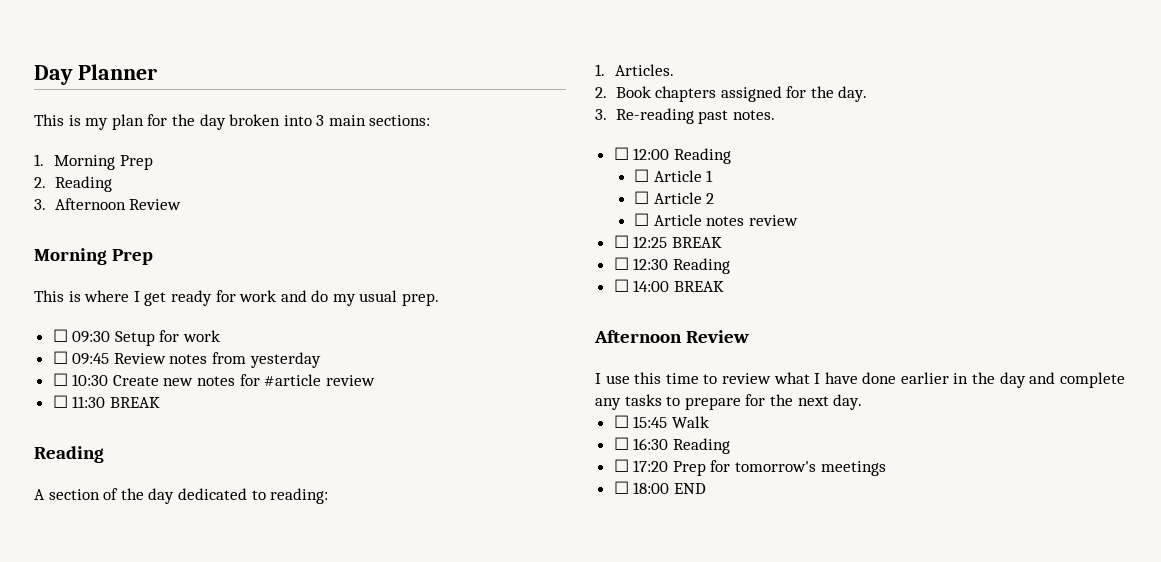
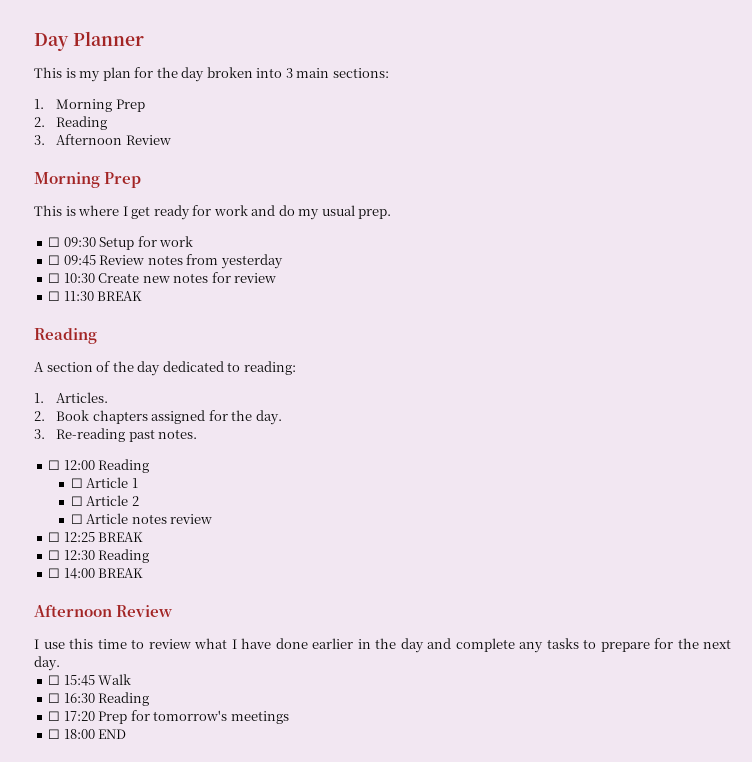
[264,374,322,386] #article -> (231, 277) none

